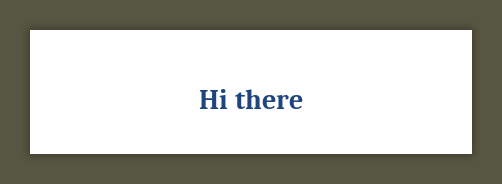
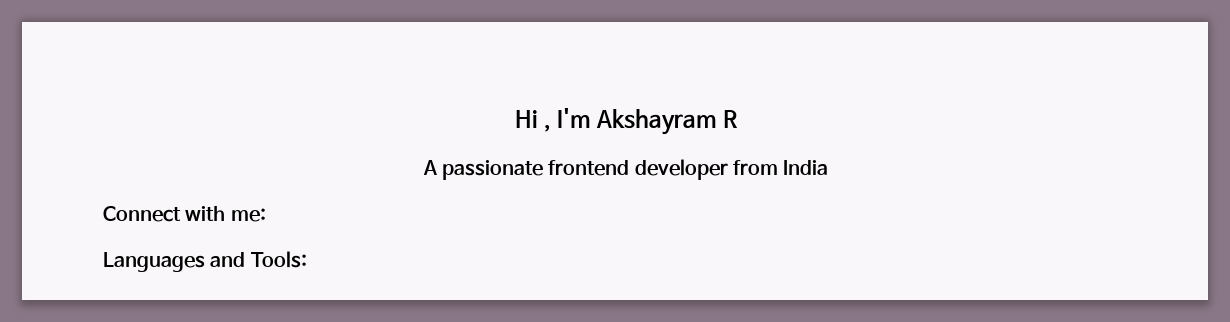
[235,89,304,109] there -> [543,108,739,135] [422,159,829,180] [103,206,266,222] [103,251,308,272] , I'm Akshayram R // A passionate frontend developer from India // Connect with me: // Languages and Tools:

